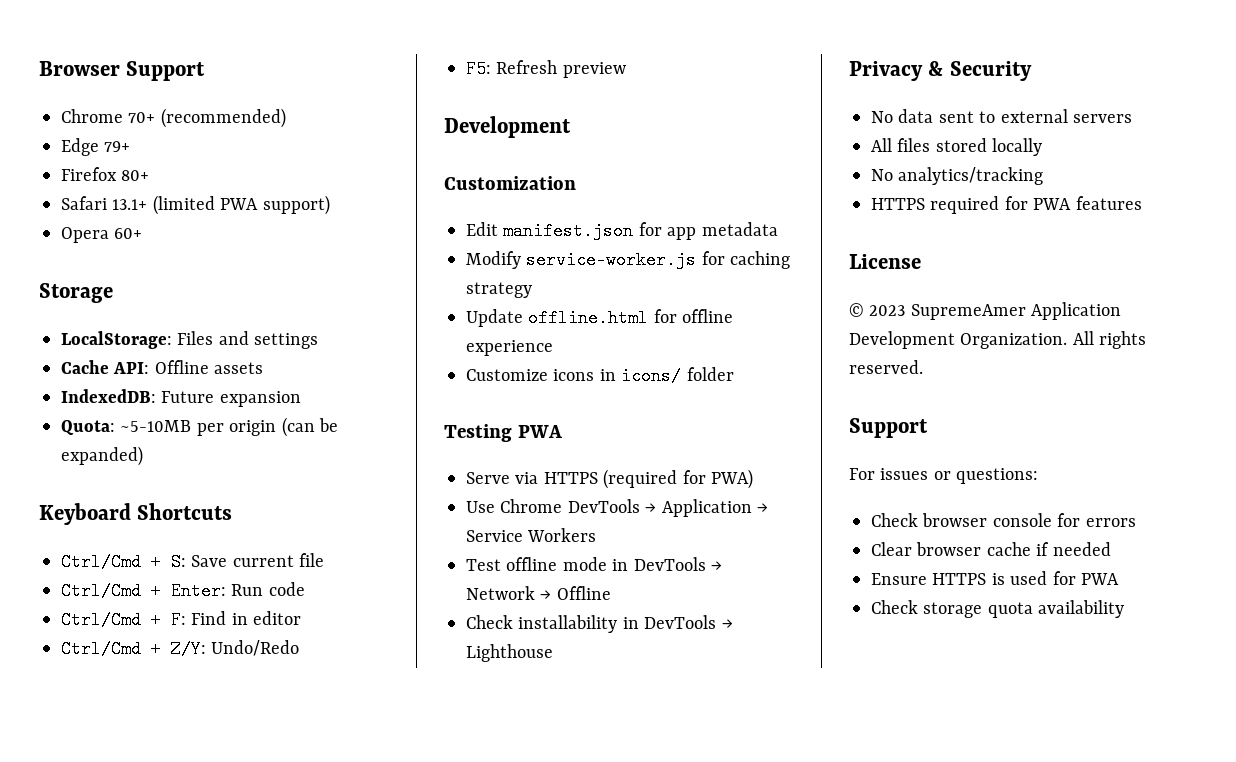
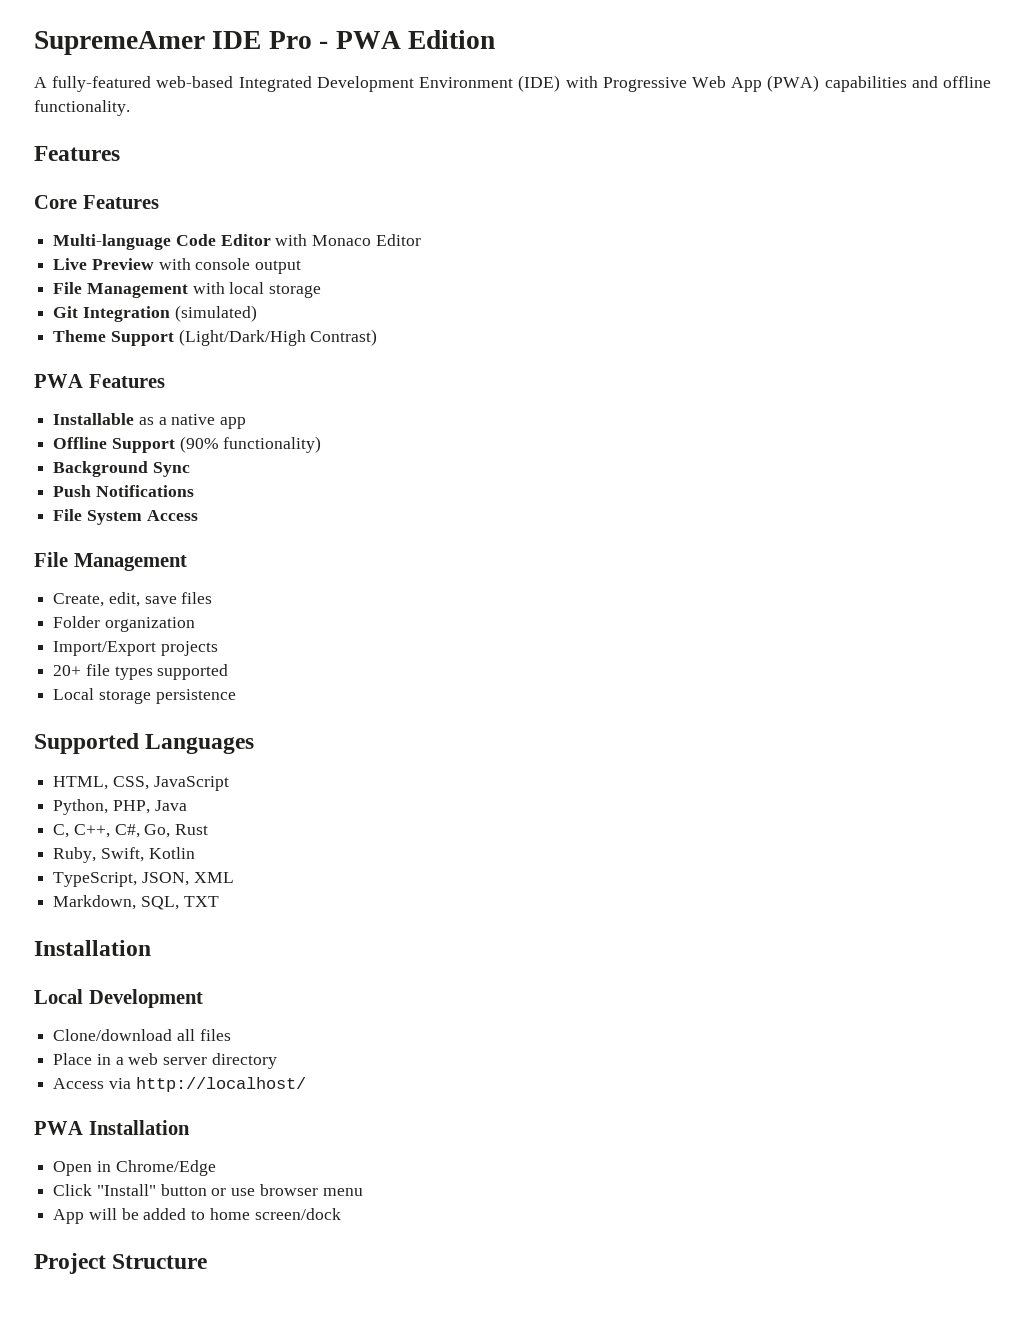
[39,61,206,81] [61,108,286,128] [61,138,131,156] [61,167,150,181] [61,195,330,215] [61,227,143,243] [39,283,113,303] [61,331,319,349] [61,360,264,374] [61,389,301,407] [61,417,338,437] [61,446,143,466] [39,503,233,525] [61,553,325,571] [61,582,305,600] [61,611,302,629] [61,640,300,658] [466,60,626,78] [444,116,571,138] [444,176,576,190] [466,222,778,240] [466,251,791,269] [466,282,532,298] [466,309,734,327] [466,340,553,356] [466,367,734,385] [444,424,562,442] [466,469,753,489] [466,499,768,517] [466,528,597,542] [466,557,722,571] [466,586,611,600] [466,615,733,633] [466,644,553,662] [849,61,1032,81] [871,109,1132,123] [871,138,1043,156] [871,167,1044,185] [871,196,1142,214] [849,254,921,269] [849,302,1122,320] [849,331,1147,349] [849,360,923,374] [849,418,928,438] [849,468,1039,484] [871,513,1136,527] [871,542,1111,556] [871,571,1119,585] [871,600,1125,618] Browser Support // Chrome 70+ (recommended) // Edge 79+ // Firefox 80+ // Safari 13.1+ (limited PWA support) // Opera 60+ // Storage // LocalStorage: Files and settings // Cache API: Offline assets // IndexedDB: Future expansion // Quota: ~5-10MB per origin (can be expanded) // Keyboard Shortcuts // Ctrl/Cmd + S: Save current file // Ctrl/Cmd + Enter: Run code // Ctrl/Cmd + F: Find in editor // Ctrl/Cmd + Z/Y: Undo/Redo // F5: Refresh preview // Development // Customization // Edit manifest.json for app metadata // Modify service-worker.js for caching strategy // Update offline.html for offline experience // Customize icons in icons/ folder // Testing PWA // Serve via HTTPS (required for PWA) // Use Chrome DevTools → Application → Service Workers // Test offline mode in DevTools → Network → Offline // Check installability in DevTools → Lighthouse // Privacy & Security // No data sent to external servers // All files stored locally // No analytics/tracking // HTTPS required for PWA features // License // © 2023 SupremeAmer Application Development Organization. All rights reserved. // Support // For issues or questions: // Check browser console for errors // Clear browser cache if needed // Ensure HTTPS is used for PWA // Check storage quota availability -> [34,30,496,55] [34,75,991,92] [34,100,130,116] [34,146,120,161] [34,195,159,209] [53,234,421,250] [53,258,302,274] [53,282,322,298] [53,305,257,322] [53,329,378,346] [34,374,165,388] [53,413,247,429] [53,436,322,453] [53,461,190,477] [53,485,194,497] [53,509,198,525] [34,552,187,571] [53,592,213,607] [53,616,195,632] [53,641,218,656] [53,664,229,680] [53,688,236,704] [34,733,255,754] [53,776,229,791] [53,799,187,815] [53,824,209,838] [53,847,195,863] [53,872,234,887] [53,895,219,910] [34,940,151,956] [34,989,203,1008] [53,1029,231,1041] [53,1053,277,1069] [53,1077,306,1092] [34,1120,190,1135] [53,1160,216,1176] [53,1184,363,1196] [53,1208,341,1224] [34,1253,208,1274] SupremeAmer IDE Pro - PWA Edition // A fully-featured web-based Integrated Development Environment (IDE) with Progressive Web App (PWA) capabilities and offline functionality. // Features // Core Features // Multi-language Code Editor with Monaco Editor // Live Preview with console output // File Management with local storage // Git Integration (simulated) // Theme Support (Light/Dark/High Contrast) // PWA Features // Installable as a native app // Offline Support (90% functionality) // Background Sync // Push Notifications // File System Access // File Management // Create, edit, save files // Folder organization // Import/Export projects // 20+ file types supported // Local storage persistence // Supported Languages // HTML, CSS, JavaScript // Python, PHP, Java // C, C++, C#, Go, Rust // Ruby, Swift, Kotlin // TypeScript, JSON, XML // Markdown, SQL, TXT // Installation // Local Development // Clone/download all files // Place in a web server directory // Access via http://localhost/ // PWA Installation // Open in Chrome/Edge // Click "Install" button or use browser menu // App will be added to home screen/dock // Project Structure

